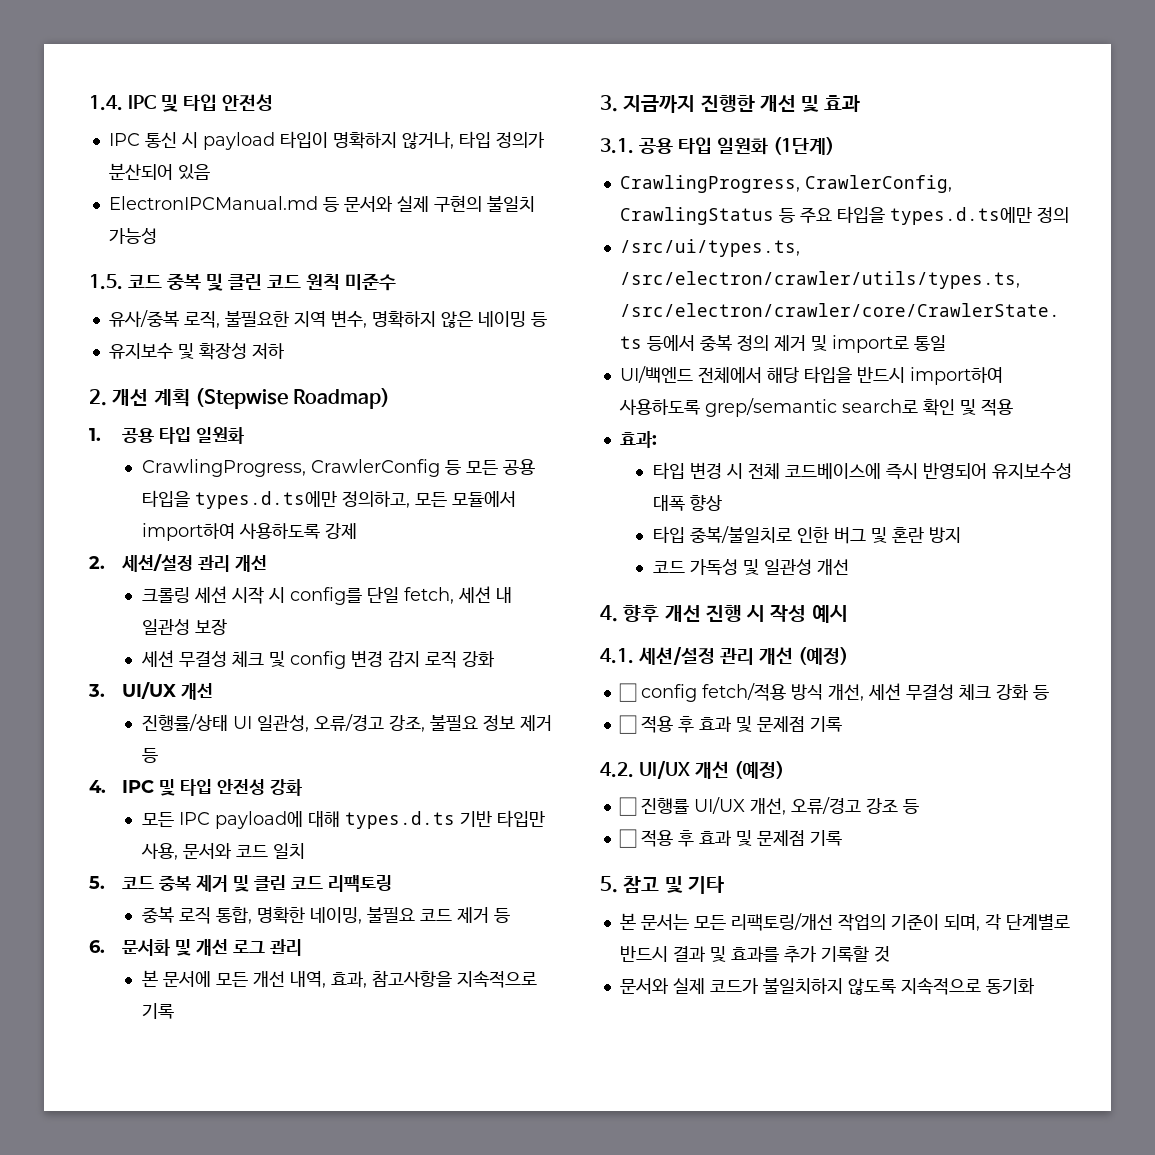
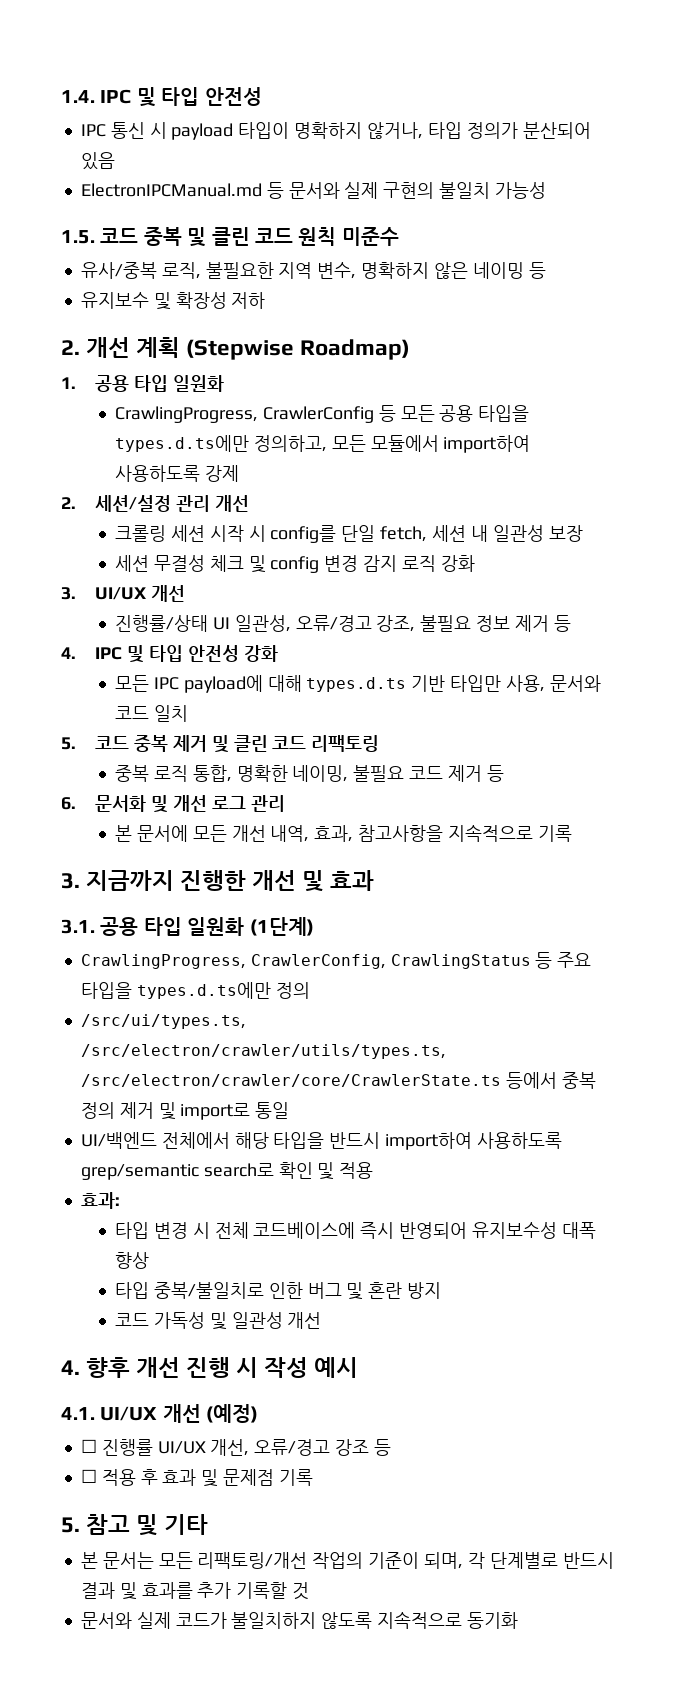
[638,646,848,665] [618,683,1049,702] [618,715,842,734] [600,762,634,778] 세션/설정 관리 개선 (예정) // ☐ config fetch/적용 방식 개선, 세션 무결성 체크 강화 등 // ☐ 적용 후 효과 및 문제점 기록 // 4.2. -> (95, 1413) none

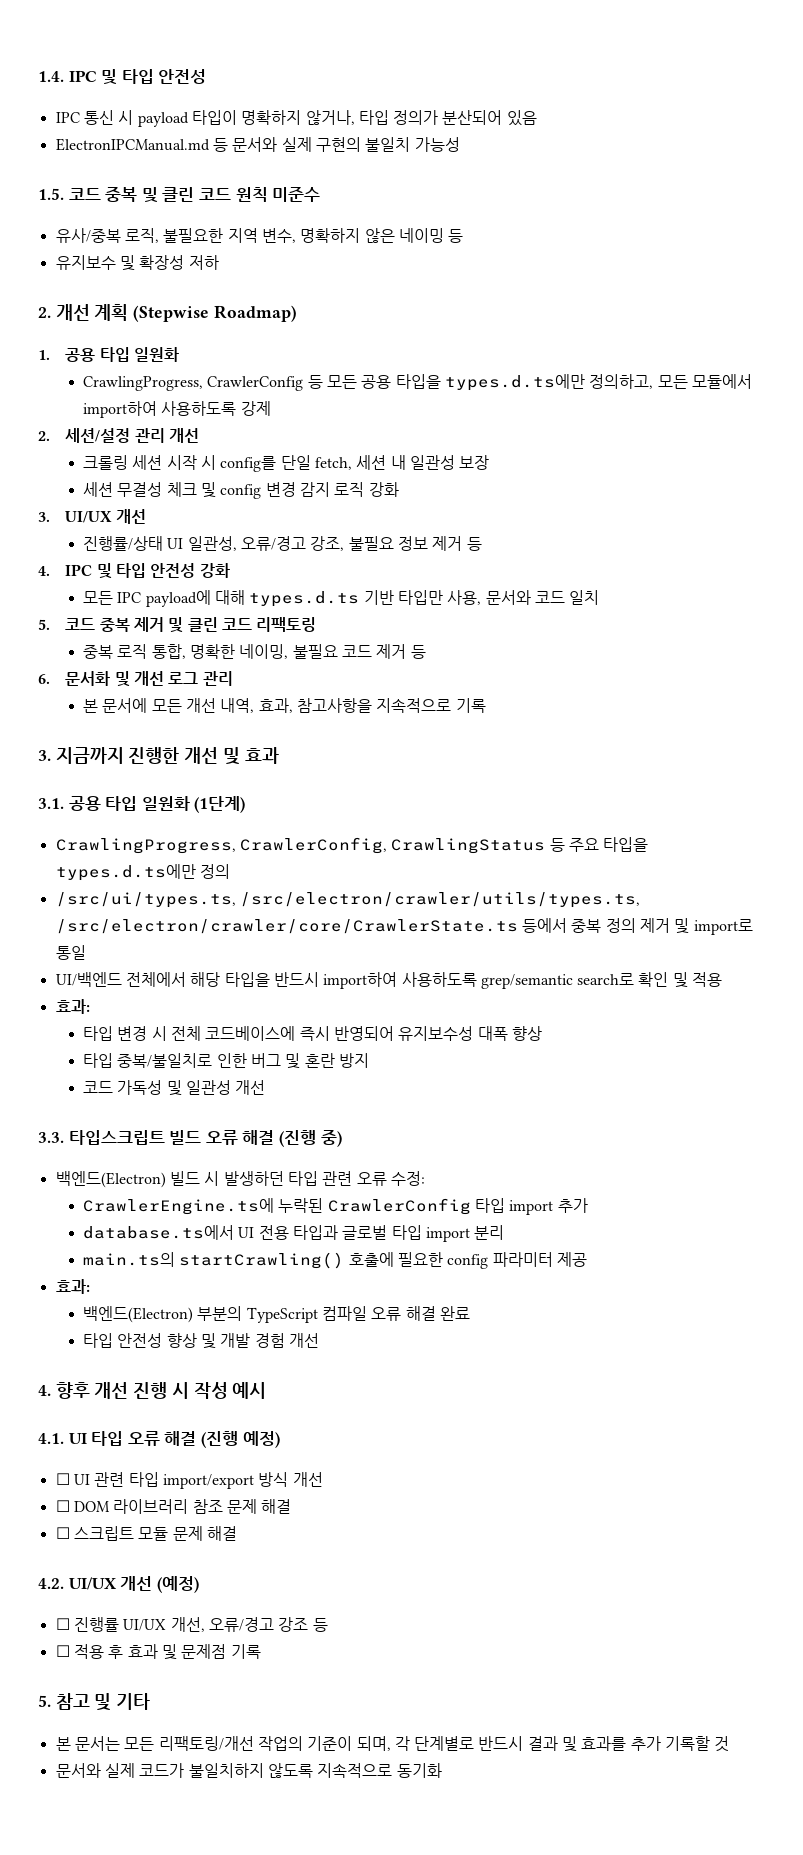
(322, 1320) none -> [38,1130,342,1147] [55,1171,425,1188] [83,1198,588,1215] [83,1225,505,1242] [83,1252,587,1269] [55,1279,90,1294] [83,1306,470,1323] [83,1333,319,1349] // 3.3. 타입스크립트 빌드 오류 해결 (진행 중) // 백엔드(Electron) 빌드 시 발생하던 타입 관련 오류 수정: // CrawlerEngine.ts에 누락된 CrawlerConfig 타입 import 추가 // database.ts에서 UI 전용 타입과 글로벌 타입 import 분리 // main.ts의 startCrawling() 호출에 필요한 config 파라미터 제공 // 효과: // 백엔드(Electron) 부분의 TypeScript 컴파일 오류 해결 완료 // 타입 안전성 향상 및 개발 경험 개선
(95, 1413) none -> [68,1431,280,1448] [55,1472,323,1489] [55,1499,292,1514] [55,1526,237,1541] [38,1578,64,1589] UI 타입 오류 해결 (진행 예정) // ☐ UI 관련 타입 import/export 방식 개선 // ☐ DOM 라이브러리 참조 문제 해결 // ☐ 스크립트 모듈 문제 해결 // 4.2.

